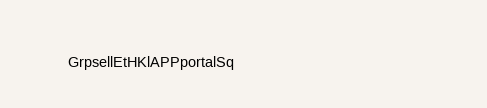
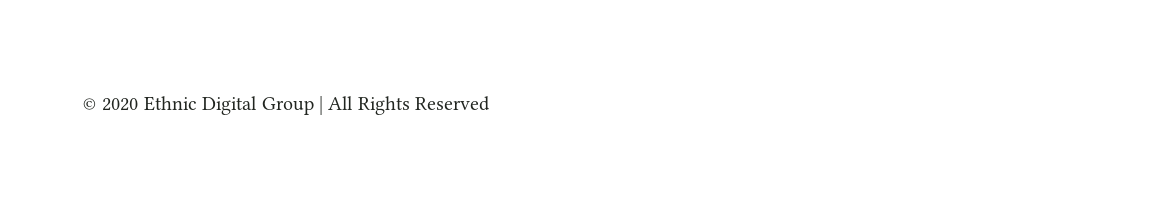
[68,56,234,70] GrpsellEtHKlAPPportalSq -> [83,96,491,115] © 2020 Ethnic Digital Group | All Rights Reserved

